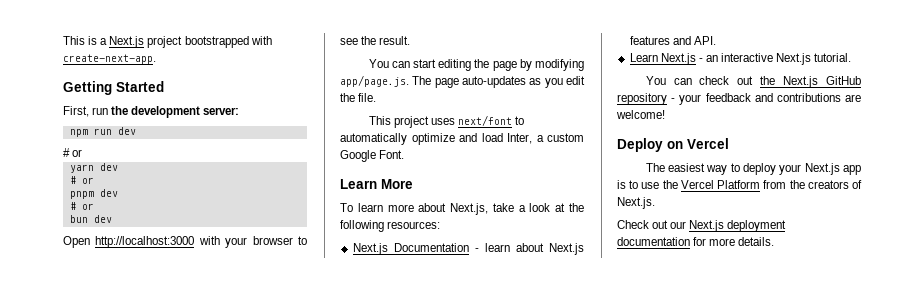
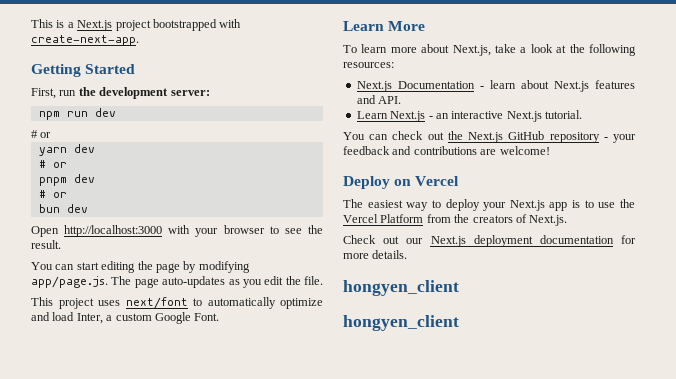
(775, 241) none -> [343,280,459,296] [343,315,459,331] // hongyen_client // hongyen_client

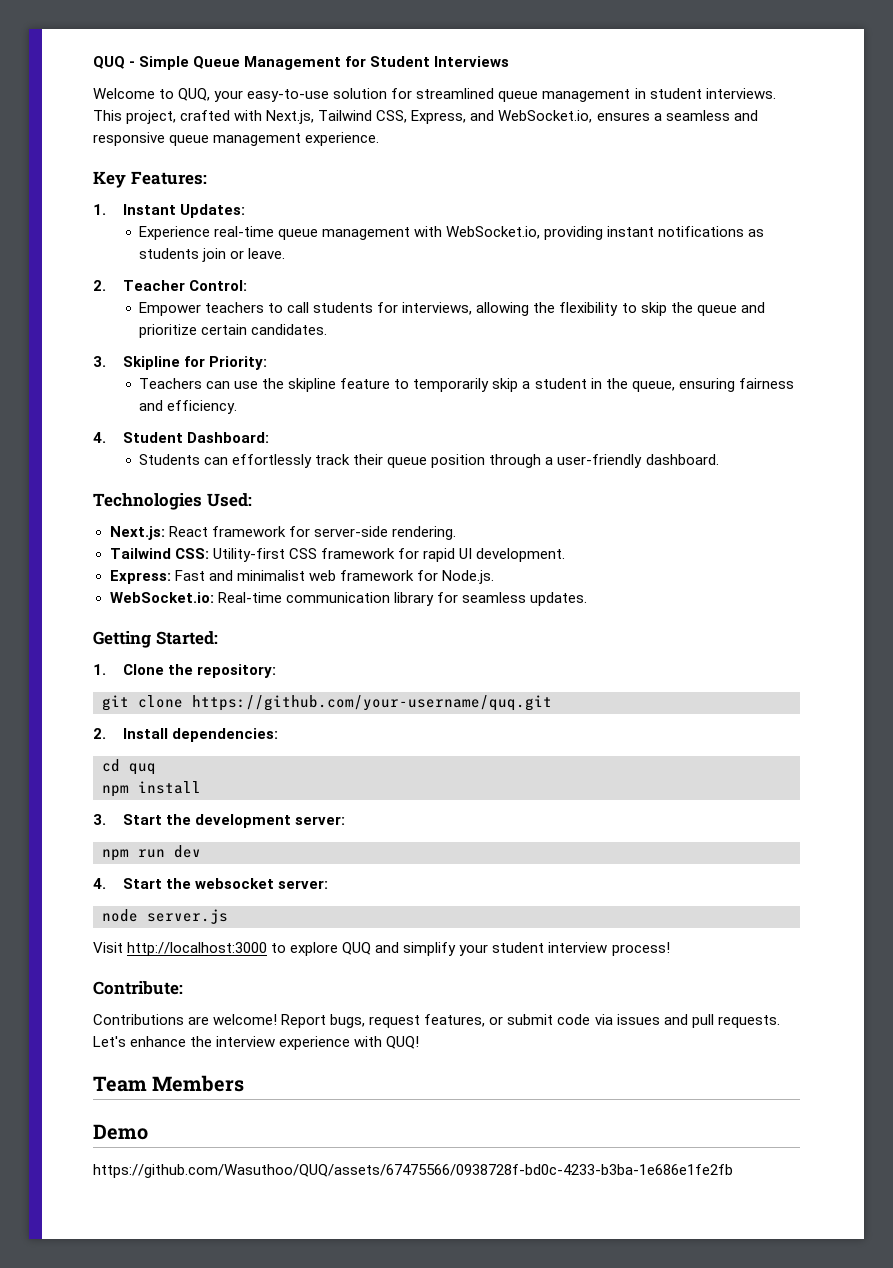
[31,19,242,31] [31,35,139,46] [31,64,136,77] [31,88,77,99] This is a Next.js project bootstrapped with create-next-app. // Getting Started // First, run -> [93,56,510,70] [93,88,776,102] [93,110,758,124] [93,132,380,146] [93,171,207,188] [93,204,245,218] [139,226,765,240] [139,248,286,262] [93,280,247,291] [139,302,765,316] [139,324,328,338] [93,356,267,370] [139,378,794,392] [139,400,238,414] [93,432,269,443] [139,454,719,468] [93,493,252,510] [109,526,456,540] [109,548,565,562] [109,570,494,584] [109,592,587,606] [93,631,218,648] [93,664,276,678] [102,695,552,711] [93,728,278,742] [102,759,156,775] [102,781,201,797] [93,814,162,825] QUQ - Simple Queue Management for Student Interviews // Welcome to QUQ, your easy-to-use solution for streamlined queue management in student interviews. This project, crafted with Next.js, Tailwind CSS, Express, and WebSocket.io, ensures a seamless and responsive queue management experience. // Key Features: // 1. Instant Updates: // Experience real-time queue management with WebSocket.io, providing instant notifications as students join or leave. // 2. Teacher Control: // Empower teachers to call students for interviews, allowing the flexibility to skip the queue and prioritize certain candidates. // 3. Skipline for Priority: // Teachers can use the skipline feature to temporarily skip a student in the queue, ensuring fairness and efficiency. // 4. Student Dashboard: // Students can effortlessly track their queue position through a user-friendly dashboard. // Technologies Used: // Next.js: React framework for server-side rendering. // Tailwind CSS: Utility-first CSS framework for rapid UI development. // Express: Fast and minimalist web framework for Node.js. // WebSocket.io: Real-time communication library for seamless updates. // Getting Started: // 1. Clone the repository: // git clone https://github.com/your-username/quq.git // 2. Install dependencies: // cd quq // npm install // 3. Start
[31,130,52,138] [38,144,95,156] [38,160,67,168] [38,174,95,186] [38,190,67,198] [38,204,88,213] [31,225,323,237] [31,240,61,249] [31,261,250,273] [31,276,323,288] [31,297,323,309] [31,312,220,324] [343,21,426,31] [343,44,636,56] [343,62,394,68] [356,80,635,92] [356,95,402,104] [356,110,582,122] [343,131,636,143] [343,146,550,155] [343,176,460,189] [343,199,635,211] [343,214,568,226] [343,235,636,247] [343,250,408,259] [343,280,459,296] [343,315,459,331] # or // yarn dev // # or // pnpm dev // # or // bun dev // Open http://localhost:3000 with your browser to see the result. // You can start editing the page by modifying app/page.js. The page auto-updates as you edit the file. // This project uses next/font to automatically optimize and load Inter, a custom Google Font. // Learn More // To learn more about Next.js, take a look at the following resources: // Next.js Documentation - learn about Next.js features and API. // Learn Next.js - an interactive Next.js tutorial. // You can check out the Next.js GitHub repository - your feedback and contributions are welcome! // Deploy on Vercel // The easiest way to deploy your Next.js app is to use the Vercel Platform from the creators of Next.js. // Check out our Next.js deployment documentation for more details. // hongyen_client // hongyen_client -> [93,878,328,889] [102,909,228,924] [93,942,670,956] [93,981,183,995] [93,1014,780,1028] [93,1036,420,1050] [93,1075,245,1092] [93,1124,148,1140] [93,1164,733,1178] 4. Start the websocket server: // node server.js // Visit http://localhost:3000 to explore QUQ and simplify your student interview process! // Contribute: // Contributions are welcome! Report bugs, request features, or submit code via issues and pull requests. Let's enhance the interview experience with QUQ! // Team Members // Demo // https://github.com/Wasuthoo/QUQ/assets/67475566/0938728f-bd0c-4233-b3ba-1e686e1fe2fb

